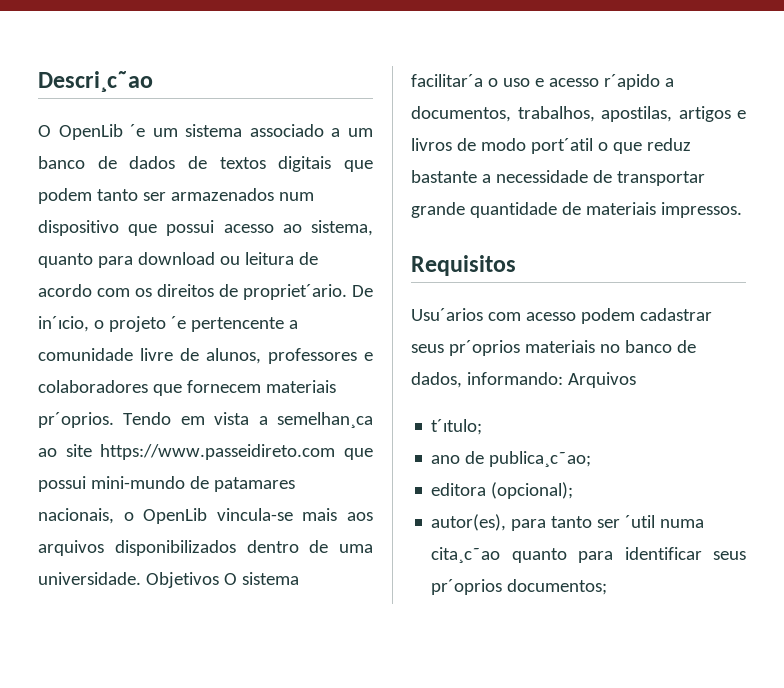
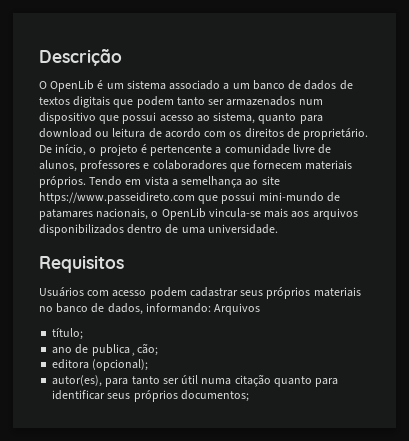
[38,71,153,92] Descri¸c˜ao -> [39,48,122,66] Descrição
[130,124,146,137] ´e -> [97,80,104,89] é
[243,284,373,300] [38,316,89,332] propriet´ario. De in´ıcio, -> [303,128,369,140] [39,144,87,156] proprietário. De início,
[170,316,186,329] ´e -> [140,144,147,153] é
[38,412,114,428] pr´oprios. -> [39,176,86,188] próprios.
[277,412,373,428] semelhan¸ca -> [181,176,243,188] semelhança
[145,572,299,588] [411,74,674,90] [411,106,746,122] [411,138,691,154] [411,170,705,186] [411,202,742,218] Objetivos O sistema facilitar´a o uso e acesso r´apido a documentos, trabalhos, apostilas, artigos e livros de modo port´atil o que reduz bastante a necessidade de transportar grande quantidade de materiais impressos. -> (278, 229) none
[411,308,483,321] Usu´arios -> [39,287,84,297] Usuários
[448,340,520,356] pr´oprios -> [266,287,311,299] próprios
[431,419,483,435] t´ıtulo; -> [52,328,84,340] título;
[489,451,592,467] publica¸c˜ao; -> [91,343,158,356] publica¸cão;
[625,515,705,528] [431,547,501,563] ´util numa cita¸c˜ao -> [181,374,271,387] útil numa citação
[431,579,503,595] pr´oprios -> [133,390,178,402] próprios

